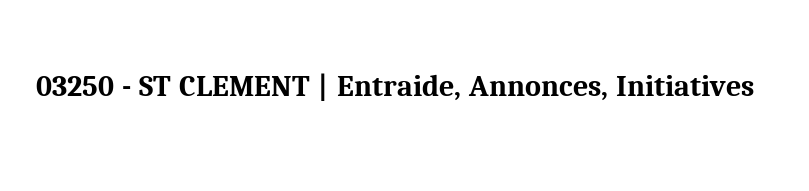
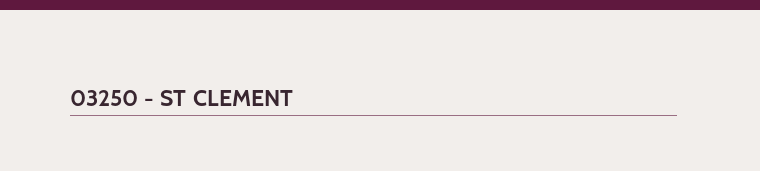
[318,73,754,101] | Entraide, Annonces, Initiatives -> (293, 98) none

